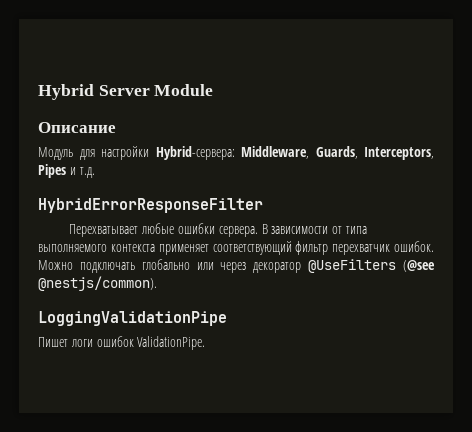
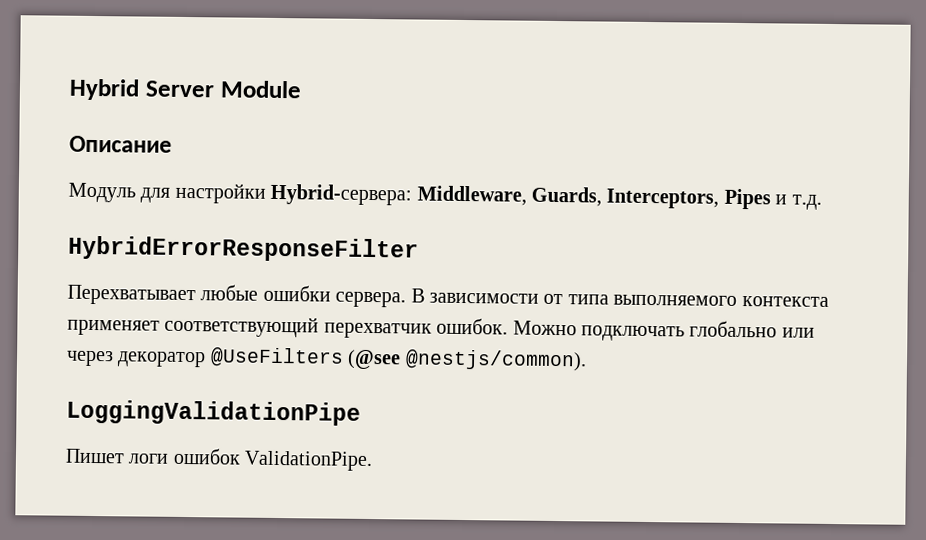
[295,241,329,255] фильтр -> (320, 326) none

